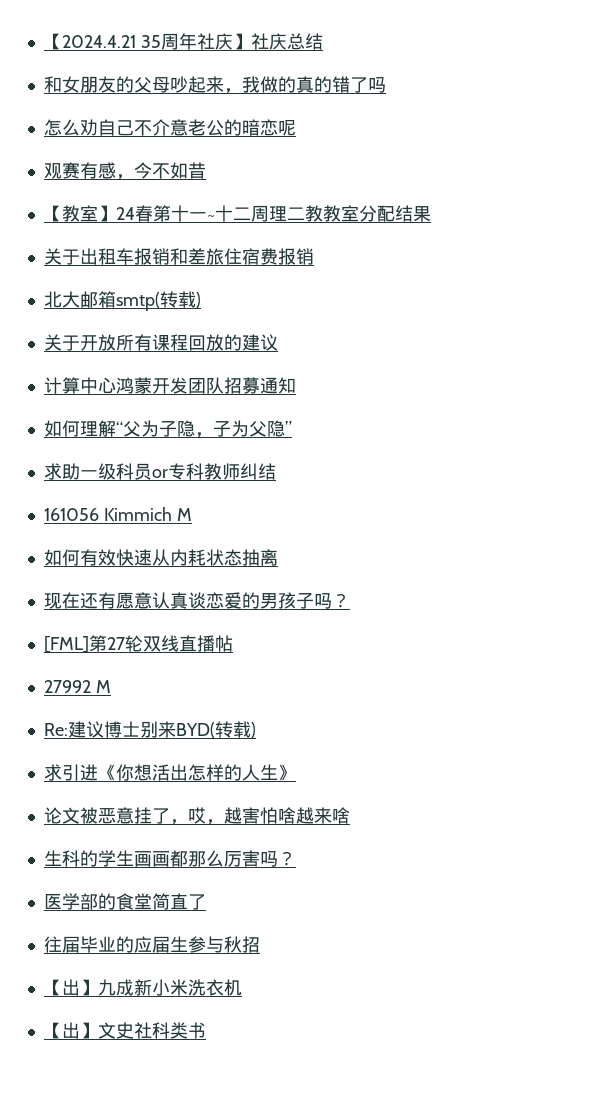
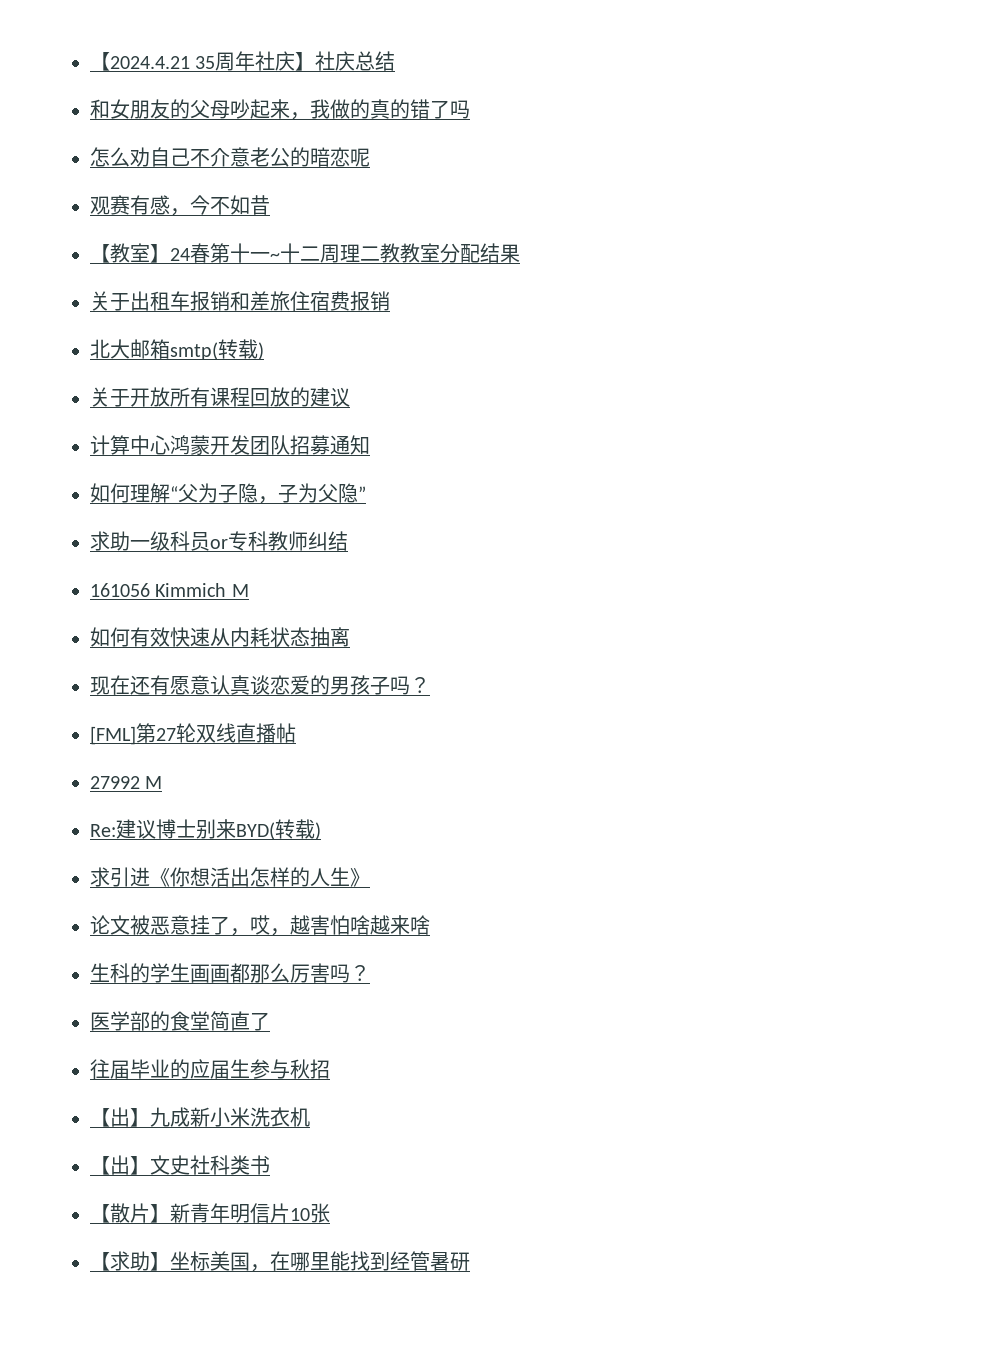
(206, 1030) none -> [90,1203,330,1223] [90,1251,470,1272] // 【散片】新青年明信片10张 // 【求助】坐标美国，在哪里能找到经管暑研

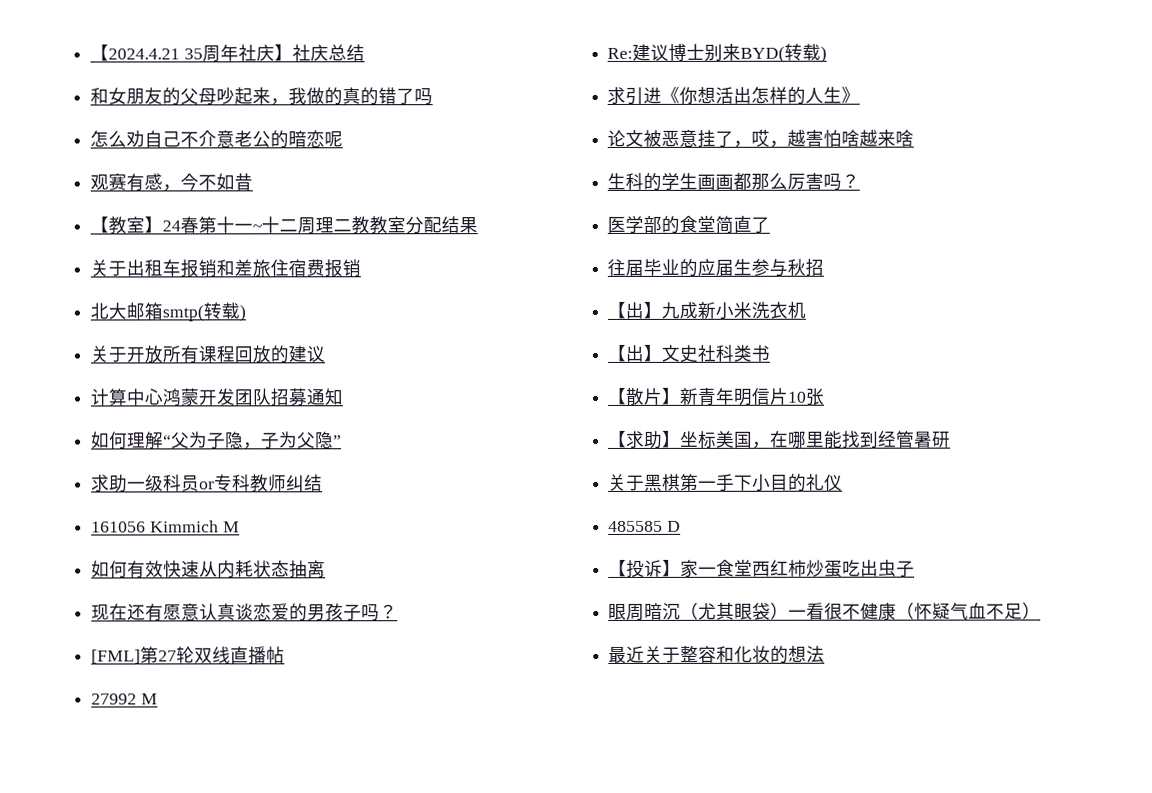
(470, 1261) none -> [608,473,844,492] [608,520,681,532] [608,559,916,578] [608,602,1042,621] [608,645,826,664] // 关于黑棋第一手下小目的礼仪 // 485585 D // 【投诉】家一食堂西红柿炒蛋吃出虫子 // 眼周暗沉（尤其眼袋）一看很不健康（怀疑气血不足） // 最近关于整容和化妆的想法

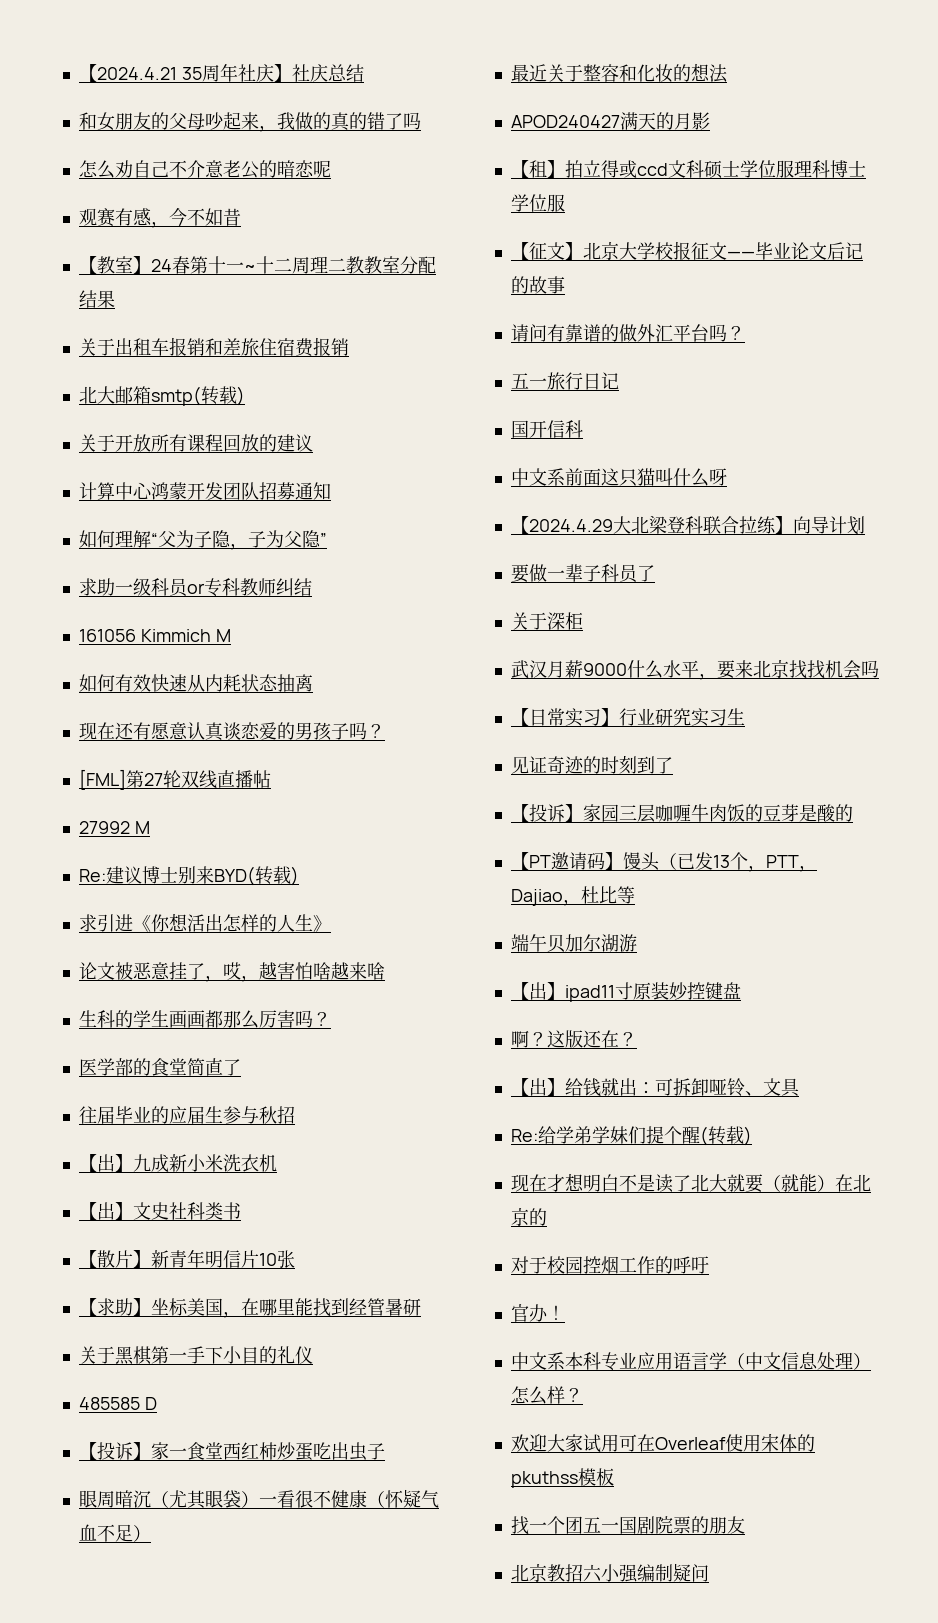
(826, 654) none -> [510,112,710,130] [510,160,866,179] [510,194,565,212] [510,241,863,260] [510,276,565,294] [510,324,745,342] [510,372,619,390] [510,420,583,438] [510,468,727,487] [510,515,865,535] [510,564,655,583] [510,612,583,630] [510,660,879,680] [510,708,745,727] [510,755,673,774] [510,804,853,823] [510,852,817,872] [510,886,635,906] [510,934,637,953] [510,982,741,1002] [510,1030,637,1048] [510,1078,800,1097] [510,1126,752,1146] [510,1173,871,1193] [510,1208,547,1226] [510,1256,709,1274] [510,1304,565,1322] [510,1352,871,1371] [510,1386,583,1405] [510,1433,815,1453] [510,1468,614,1488] [510,1516,745,1535] [510,1563,709,1583] // APOD240427满天的月影 // 【租】拍立得或ccd文科硕士学位服理科博士学位服 // 【征文】北京大学校报征文——毕业论文后记的故事 // 请问有靠谱的做外汇平台吗？ // 五一旅行日记 // 国开信科 // 中文系前面这只猫叫什么呀 // 【2024.4.29大北梁登科联合拉练】向导计划 // 要做一辈子科员了 // 关于深柜 // 武汉月薪9000什么水平，要来北京找找机会吗 // 【日常实习】行业研究实习生 // 见证奇迹的时刻到了 // 【投诉】家园三层咖喱牛肉饭的豆芽是酸的 // 【PT邀请码】馒头（已发13个，PTT，Dajiao，杜比等 // 端午贝加尔湖游 // 【出】ipad11寸原装妙控键盘 // 啊？这版还在？ // 【出】给钱就出：可拆卸哑铃、文具 // Re:给学弟学妹们提个醒(转载) // 现在才想明白不是读了北大就要（就能）在北京的 // 对于校园控烟工作的呼吁 // 官办！ // 中文系本科专业应用语言学（中文信息处理）怎么样？ // 欢迎大家试用可在Overleaf使用宋体的pkuthss模板 // 找一个团五一国剧院票的朋友 // 北京教招六小强编制疑问

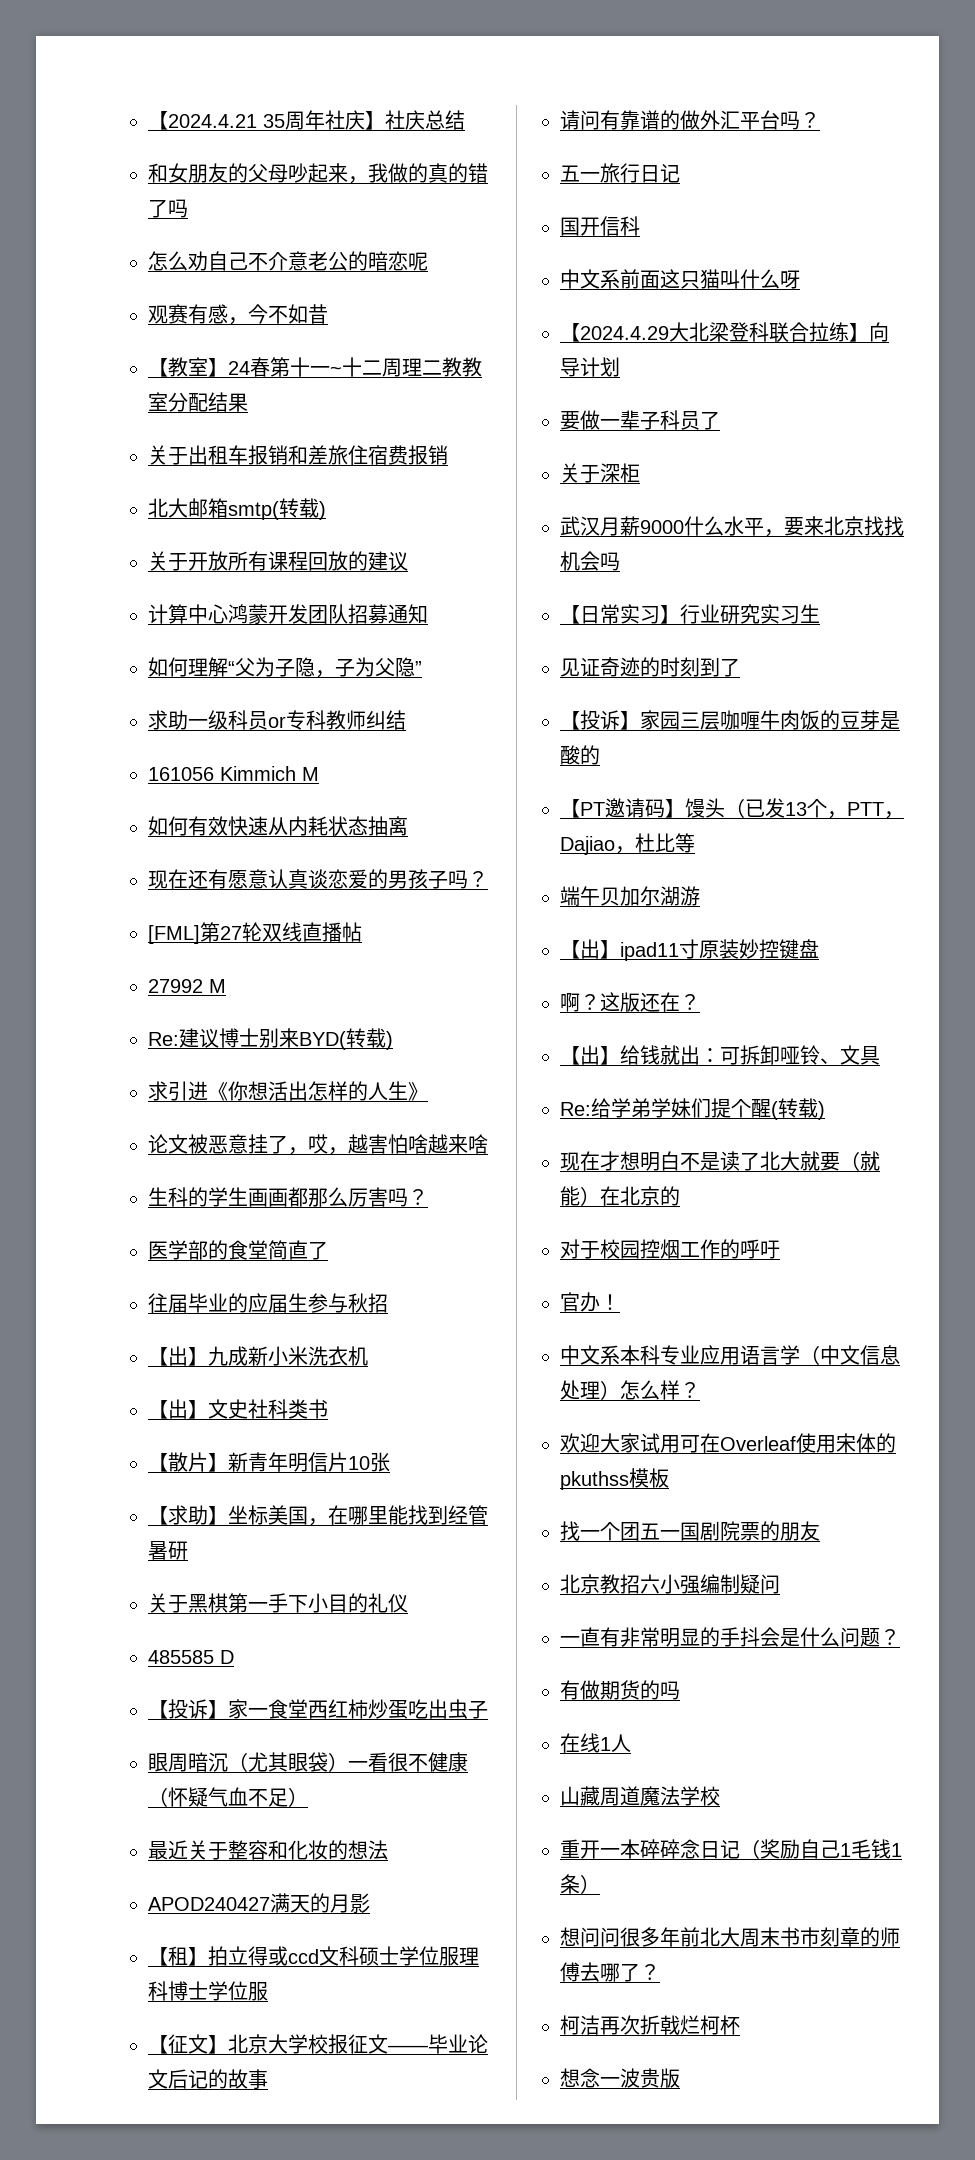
(709, 1573) none -> [560,1627,900,1647] [560,1680,680,1700] [560,1733,631,1753] [560,1786,720,1806] [560,1839,902,1859] [560,1874,600,1894] [560,1927,900,1947] [560,1962,660,1982] [560,2015,740,2035] [560,2068,680,2088] // 一直有非常明显的手抖会是什么问题？ // 有做期货的吗 // 在线1人 // 山藏周道魔法学校 // 重开一本碎碎念日记（奖励自己1毛钱1条） // 想问问很多年前北大周末书市刻章的师傅去哪了？ // 柯洁再次折戟烂柯杯 // 想念一波贵版

